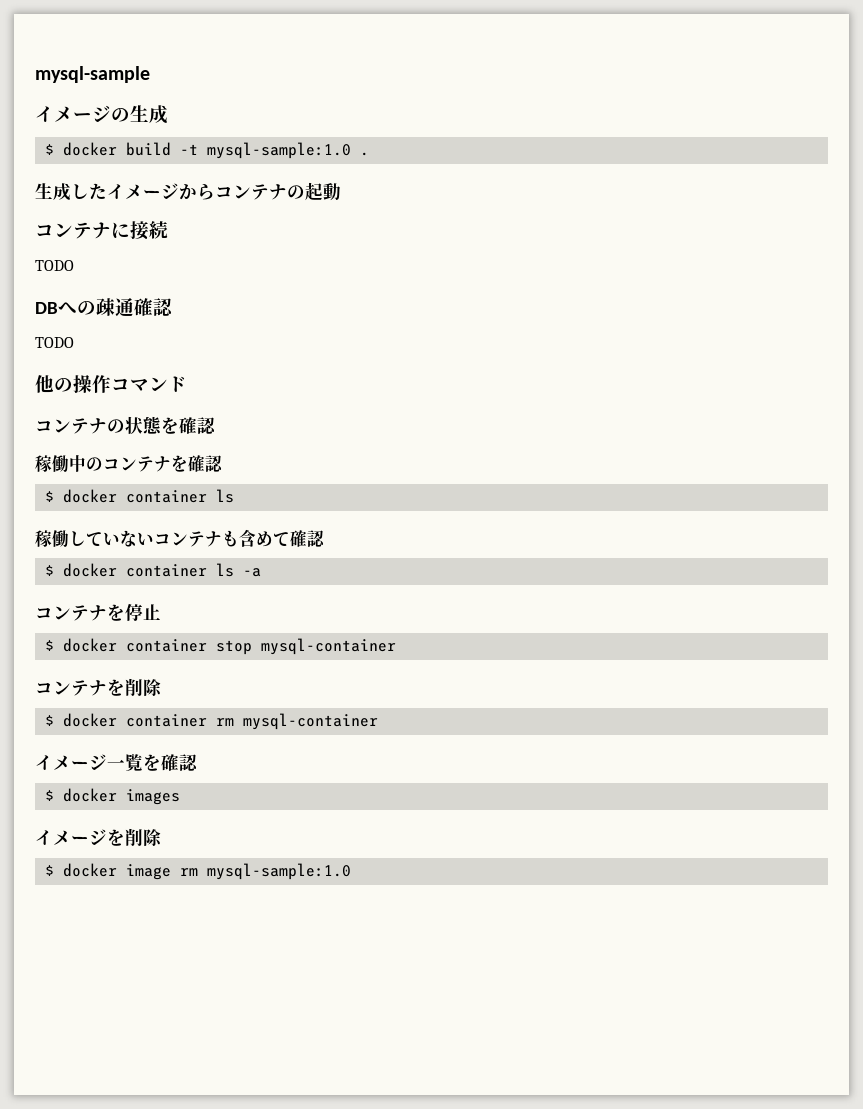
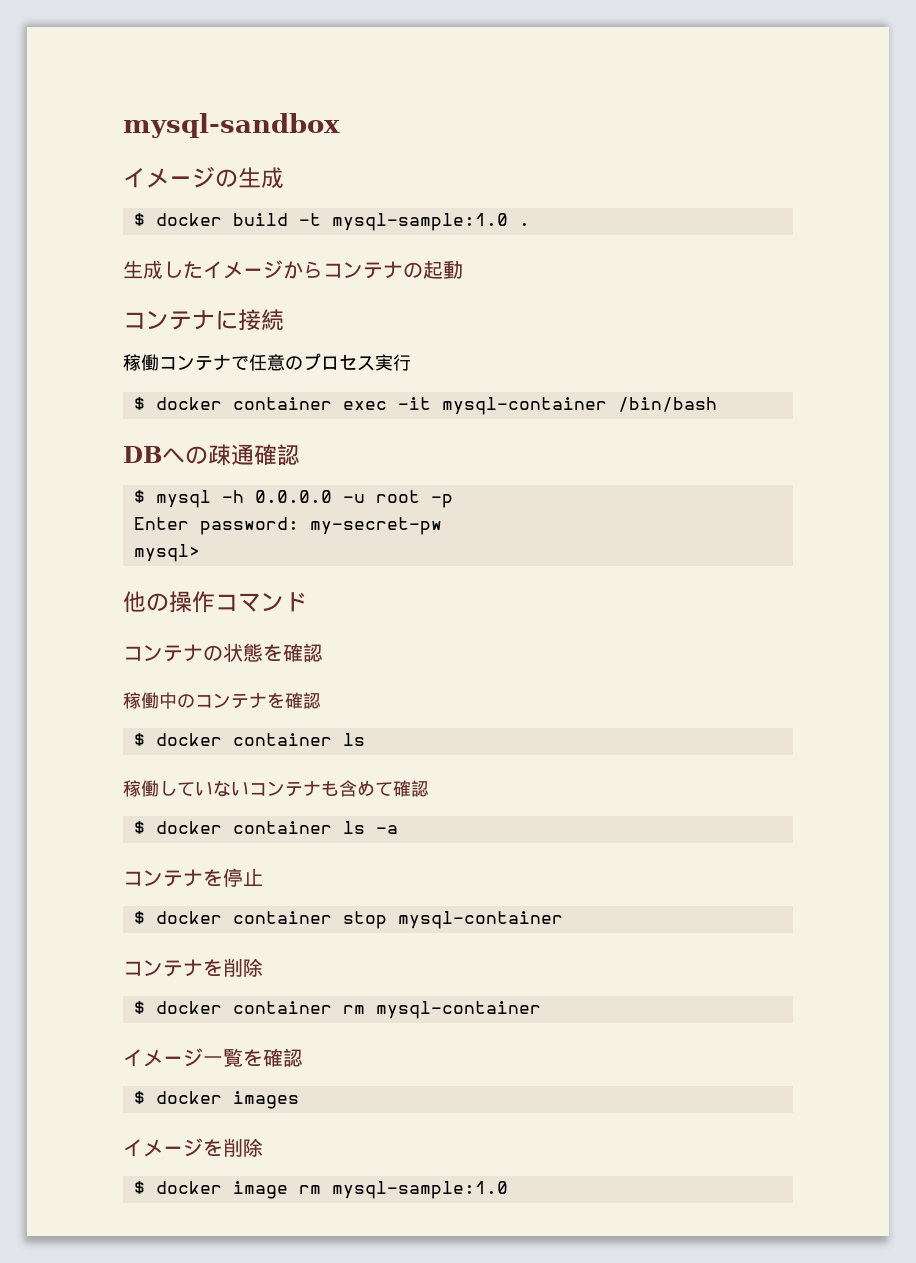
[35,66,150,83] mysql-sample -> [123,113,340,138] mysql-sandbox
[35,260,74,271] [35,298,173,317] [35,337,74,348] TODO // DBへの疎通確認 // TODO -> [123,353,411,371] [133,397,717,415] [123,444,300,466] [133,490,453,508] [133,517,442,535] [133,544,200,562] 稼働コンテナで任意のプロセス実行 // $ docker container exec -it mysql-container /bin/bash // DBへの疎通確認 // $ mysql -h 0.0.0.0 -u root -p // Enter password: my-secret-pw // mysql>

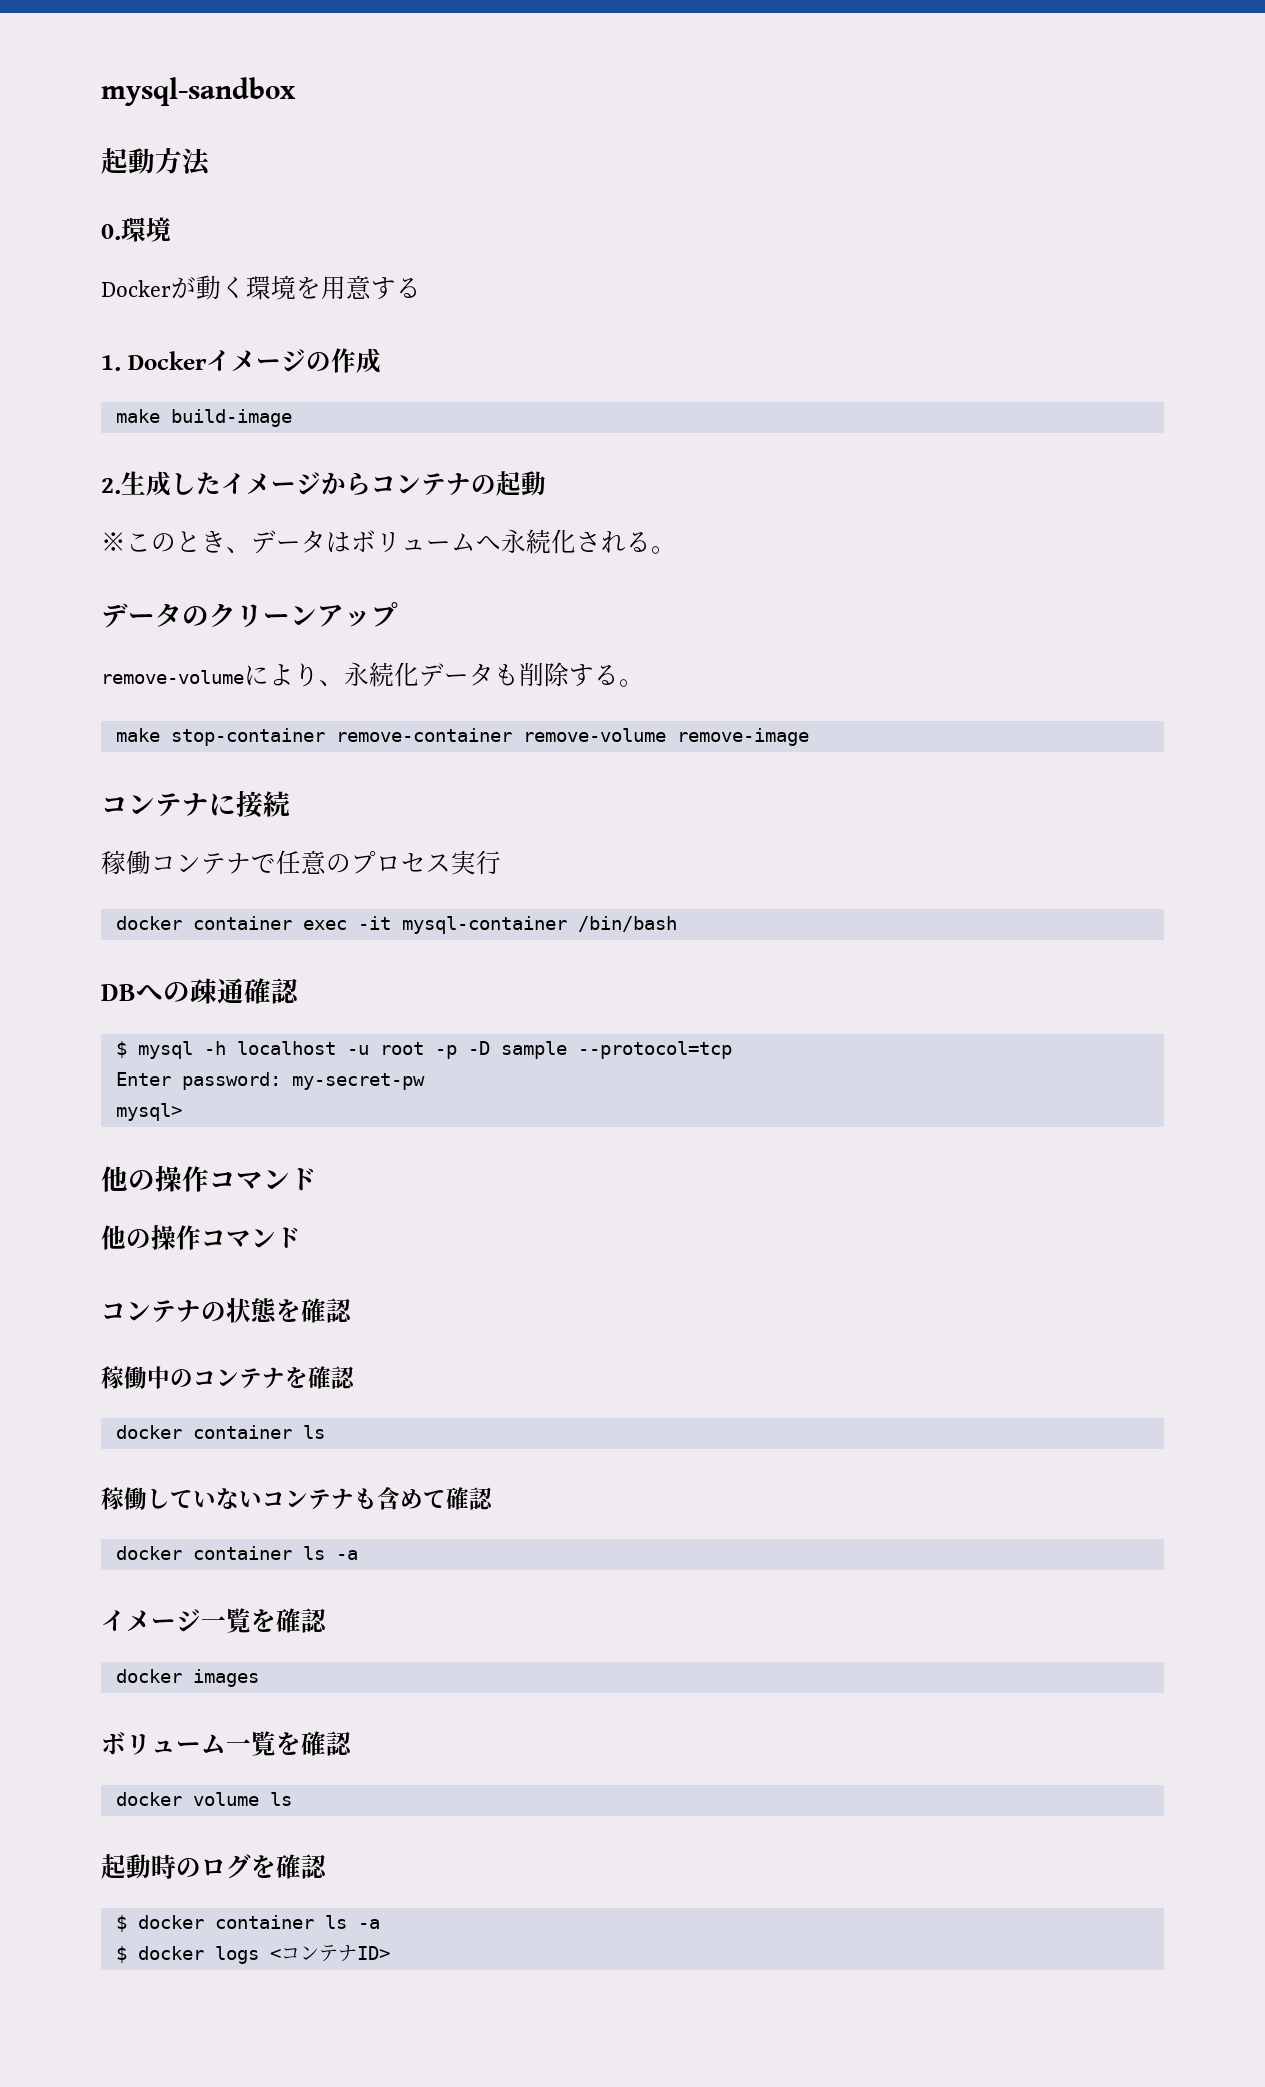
(340, 125) none -> [101,147,211,176] [101,217,171,242] [101,275,421,300] [101,351,207,371] 起動方法 // 0.環境 // Dockerが動く環境を用意する // 1. Docker
[238,167,261,188] 生 -> [330,348,356,373] 作
[133,213,530,231] $ docker build -t mysql-sample:1.0 . // -> [115,409,292,427] [101,478,121,494] make build-image // 2.
(463, 269) none -> [101,529,676,554] [101,602,398,628] [101,662,644,687] [115,728,809,746] // ※このとき、データはボリュームへ永続化される。 // データのクリーンアップ // remove-volumeにより、永続化データも削除する。 // make stop-container remove-container remove-volume remove-image
[133,397,145,410] $ -> (501, 862) none
[254,490,332,503] 0.0.0.0 -> [236,1041,336,1055] localhost
(453, 501) none -> [467,1041,732,1059] -D sample --protocol=tcp
(307, 602) none -> [101,1225,301,1250] // 他の操作コマンド
[133,733,145,746] $ -> (356, 1377) none
[133,821,398,834] [123,868,263,887] [133,911,563,929] [123,958,263,977] [133,1001,541,1019] $ docker container ls -a // コンテナを停止 // $ docker container stop mysql-container // コンテナを削除 // $ docker container rm mysql-container -> [115,1546,358,1560] docker container ls -a
[133,1091,145,1104] $ -> (328, 1620) none
[123,1138,263,1157] [133,1181,508,1199] イメージを削除 // $ docker image rm mysql-sample:1.0 -> [101,1731,353,1756] [115,1792,292,1806] [101,1854,328,1879] [115,1915,380,1932] [115,1945,390,1964] ボリューム一覧を確認 // docker volume ls // 起動時のログを確認 // $ docker container ls -a // $ docker logs <コンテナID>

